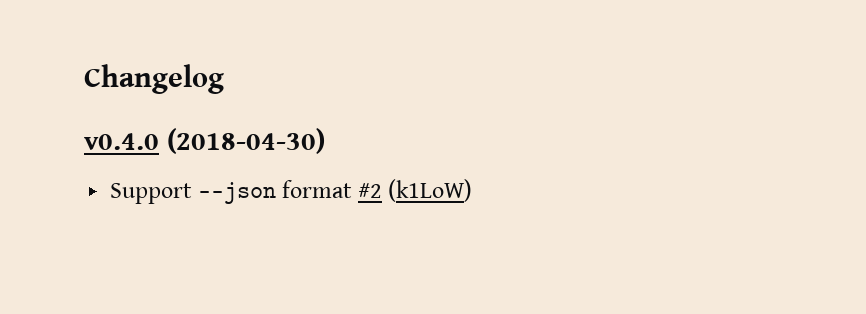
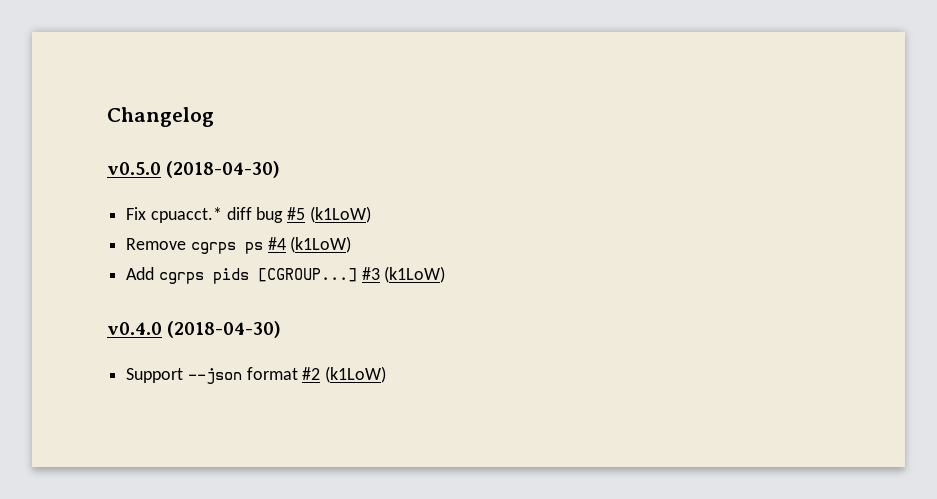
(224, 79) none -> [107,161,281,178] [126,206,371,223] [126,236,352,254] [126,266,446,284] // v0.5.0 (2018-04-30) // Fix cpuacct.* diff bug #5 (k1LoW) // Remove cgrps ps #4 (k1LoW) // Add cgrps pids [CGROUP...] #3 (k1LoW)

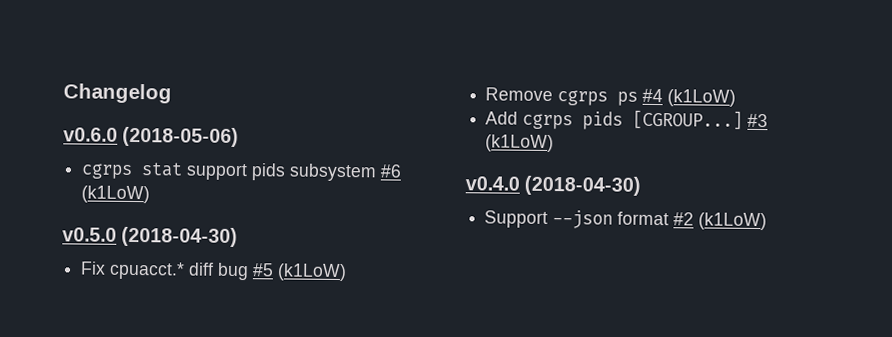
(214, 117) none -> [63,126,240,148] [81,162,403,182] [81,185,151,204] // v0.6.0 (2018-05-06) // cgrps stat support pids subsystem #6 (k1LoW)

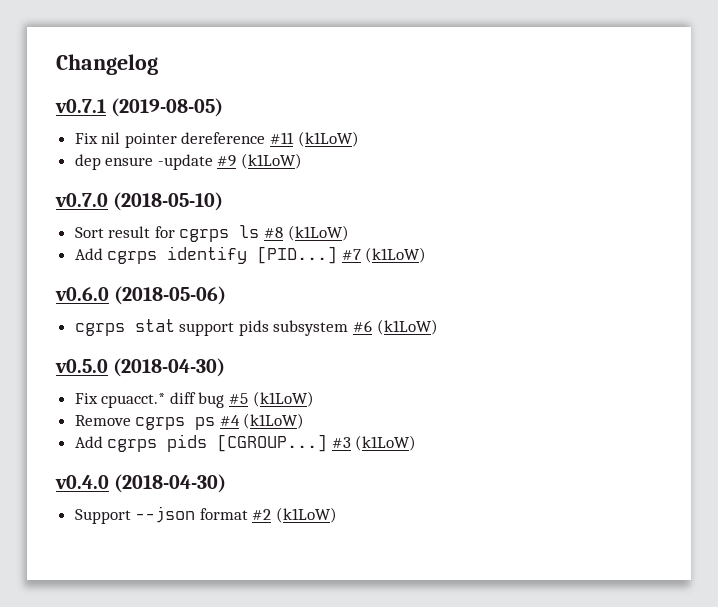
(172, 93) none -> [55,98,224,117] [74,131,359,148] [74,153,303,170] [55,192,224,211] [74,225,349,242] [74,246,427,264] // v0.7.1 (2019-08-05) // Fix nil pointer dereference #11 (k1LoW) // dep ensure -update #9 (k1LoW) // v0.7.0 (2018-05-10) // Sort result for cgrps ls #8 (k1LoW) // Add cgrps identify [PID...] #7 (k1LoW)

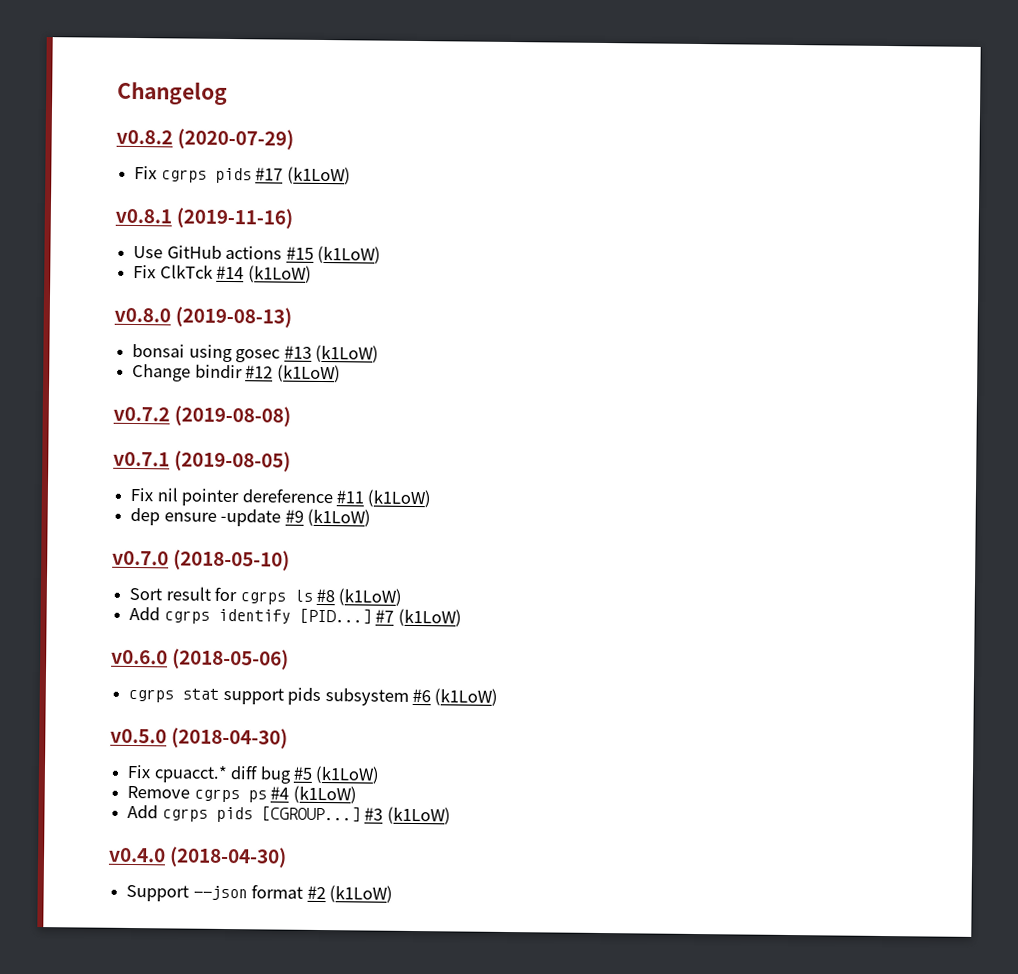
(158, 64) none -> [116,128,295,150] [134,165,351,185] [115,207,294,229] [133,245,381,264] [133,264,312,283] [114,306,293,328] [132,343,379,363] [132,363,341,383] [113,405,292,427] // v0.8.2 (2020-07-29) // Fix cgrps pids #17 (k1LoW) // v0.8.1 (2019-11-16) // Use GitHub actions #15 (k1LoW) // Fix ClkTck #14 (k1LoW) // v0.8.0 (2019-08-13) // bonsai using gosec #13 (k1LoW) // Change bindir #12 (k1LoW) // v0.7.2 (2019-08-08)

